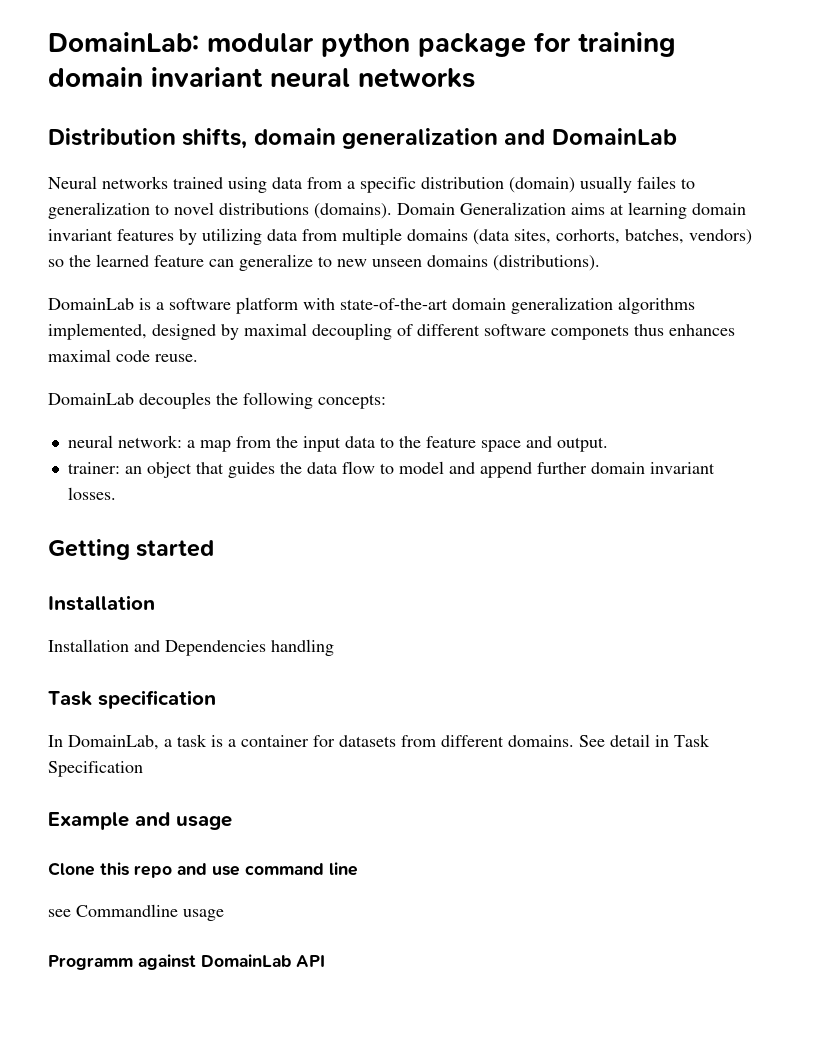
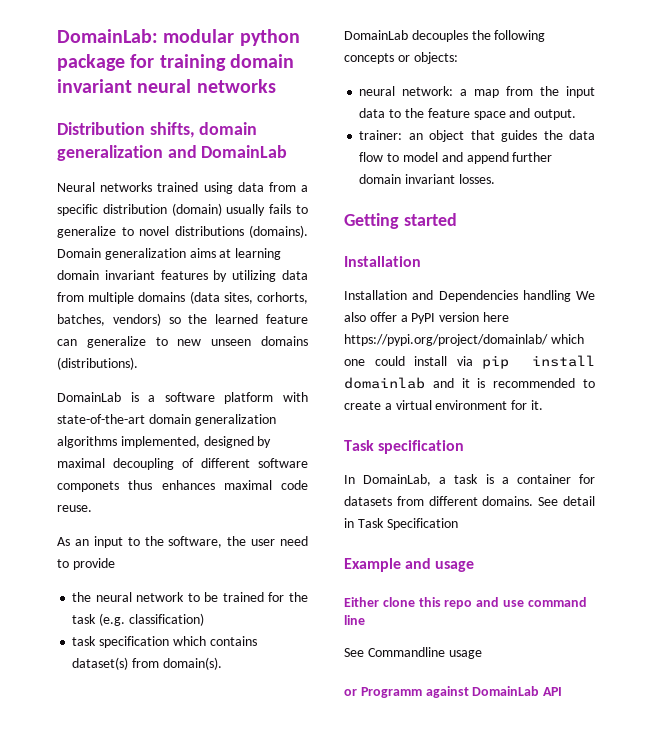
[637,176,695,189] [48,202,150,219] failes to generalization -> [269,204,308,214] [57,226,116,238] fails to generalize
[460,202,566,215] Generalization -> [104,248,186,260] generalization
(198, 358) none -> [57,536,308,548] [57,558,115,570] [72,592,308,602] [72,613,204,626] [72,636,257,648] [72,657,222,670] // As an input to the software, the user need to provide // the neural network to be trained for the task (e.g. classification) // task specification which contains dataset(s) from domain(s).
[318,394,386,409] concepts: -> [344,52,458,64] concepts or objects:
(334, 647) none -> [576,291,595,300] [344,312,509,324] [344,334,584,346] [344,355,595,369] [344,377,595,389] [344,400,543,410] We also offer a PyPI version here https://pypi.org/project/domainlab/ which one could install via pip install domainlab and it is recommended to create a virtual environment for it.
[48,862,95,876] Clone -> [344,597,415,607] Either clone
[48,909,71,917] see -> [344,648,364,657] See
(224, 915) none -> [344,689,357,696] or

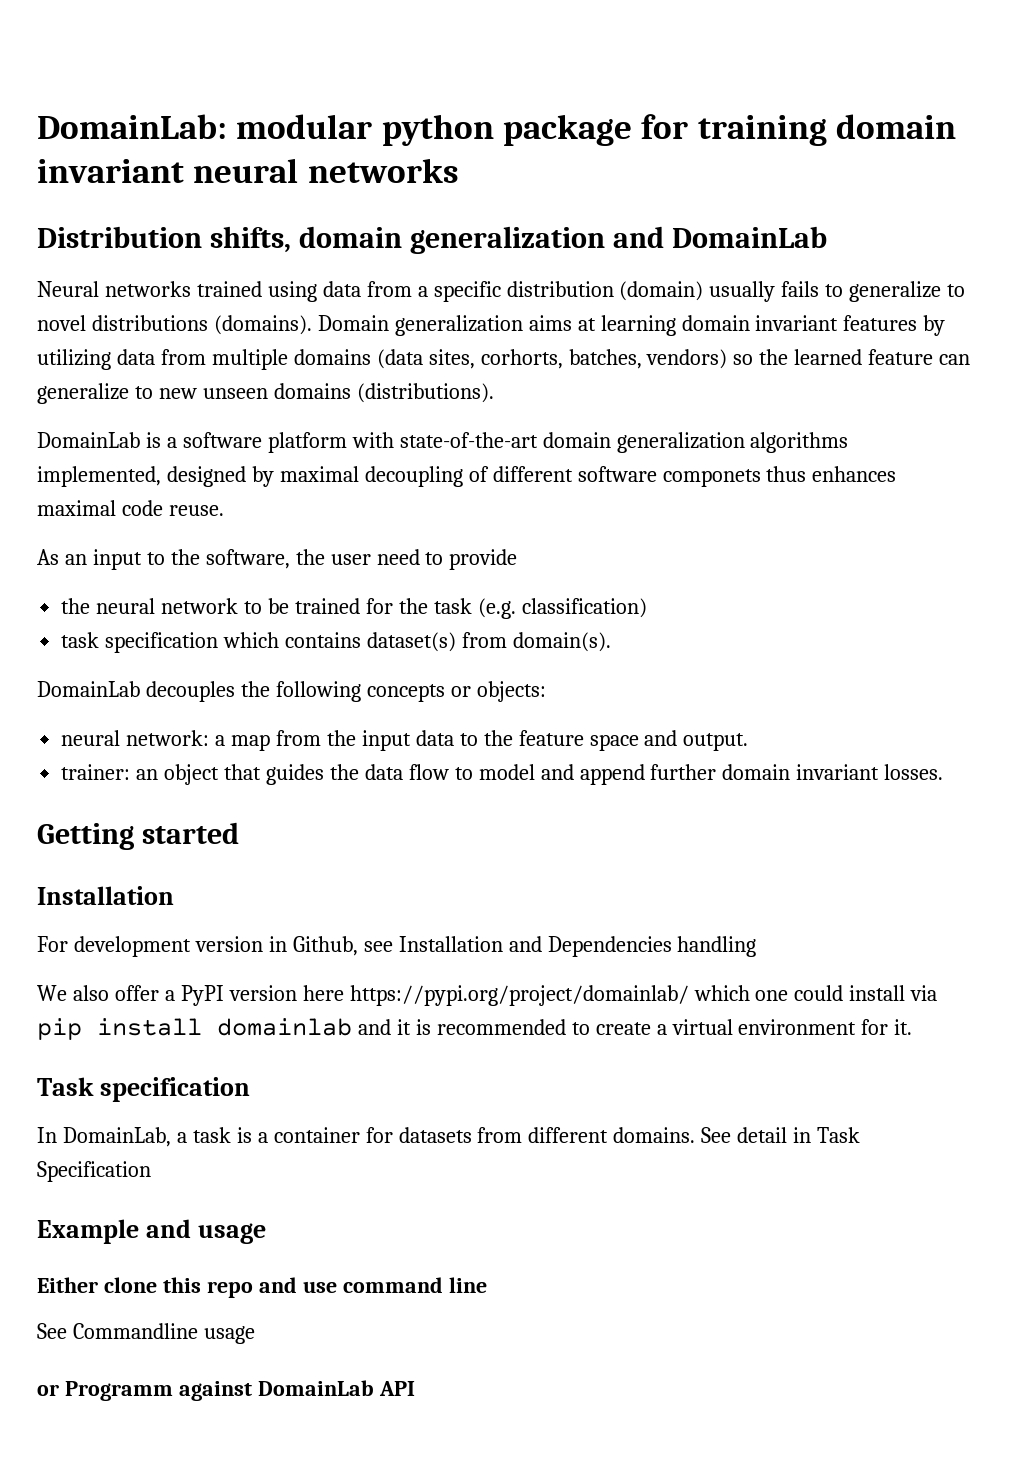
(421, 261) none -> [37,936,393,957] For development version in Github, see
(571, 296) none -> (757, 946) //

